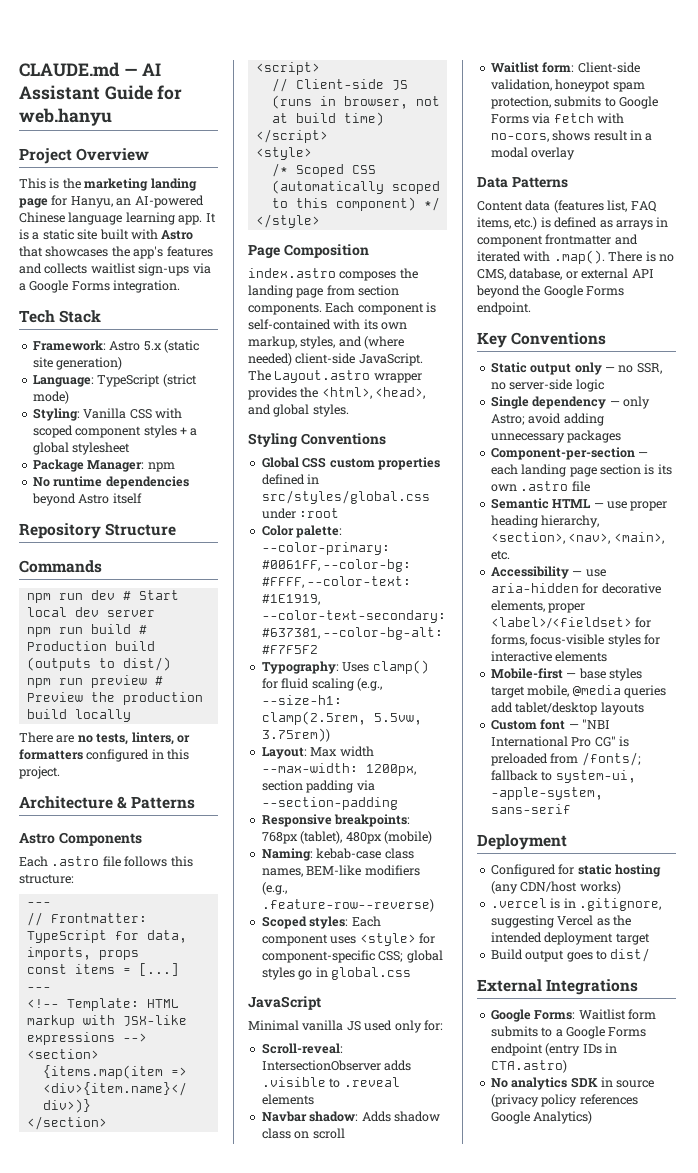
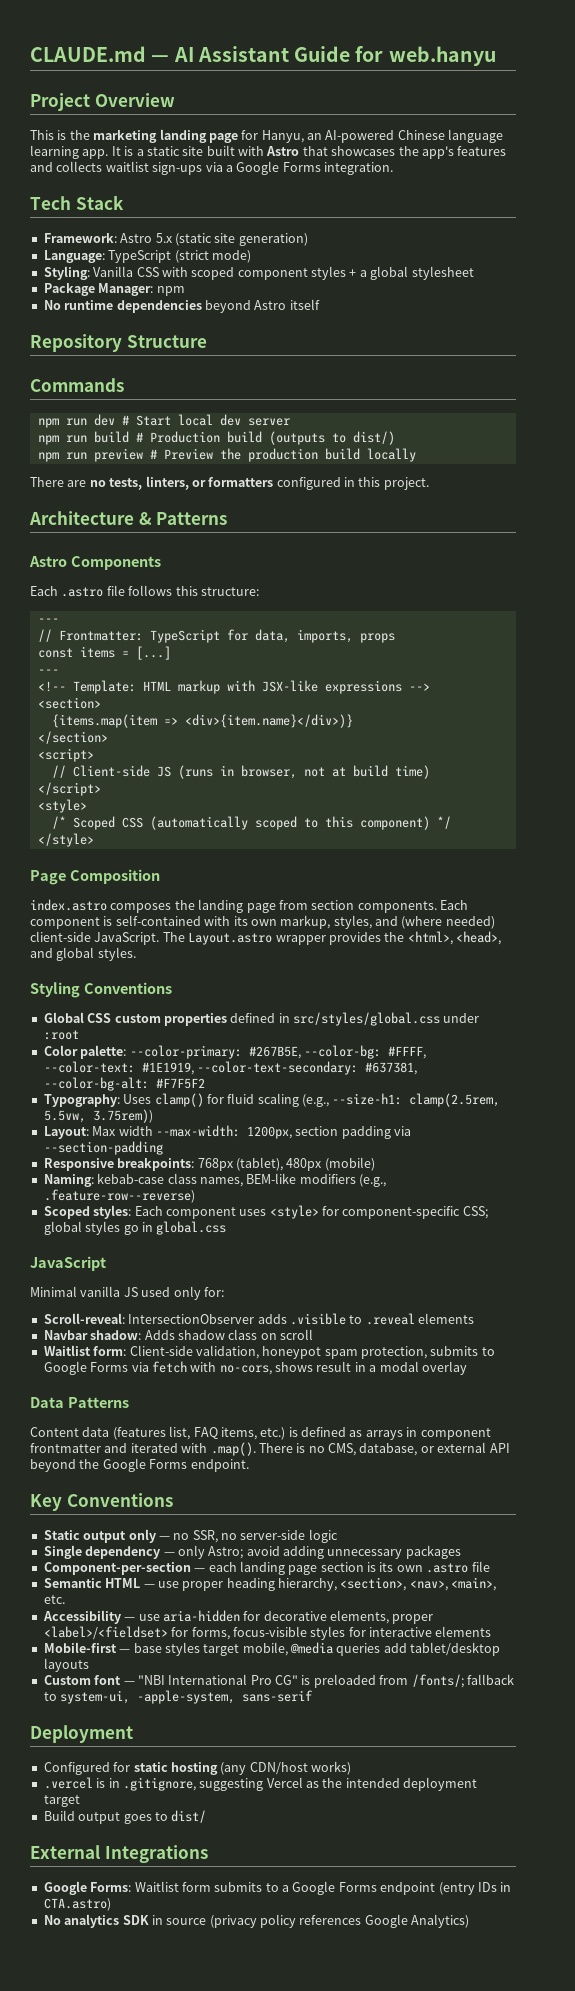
[261,560,320,571] #0061FF, -> [248,1046,301,1059] #267B5E,

